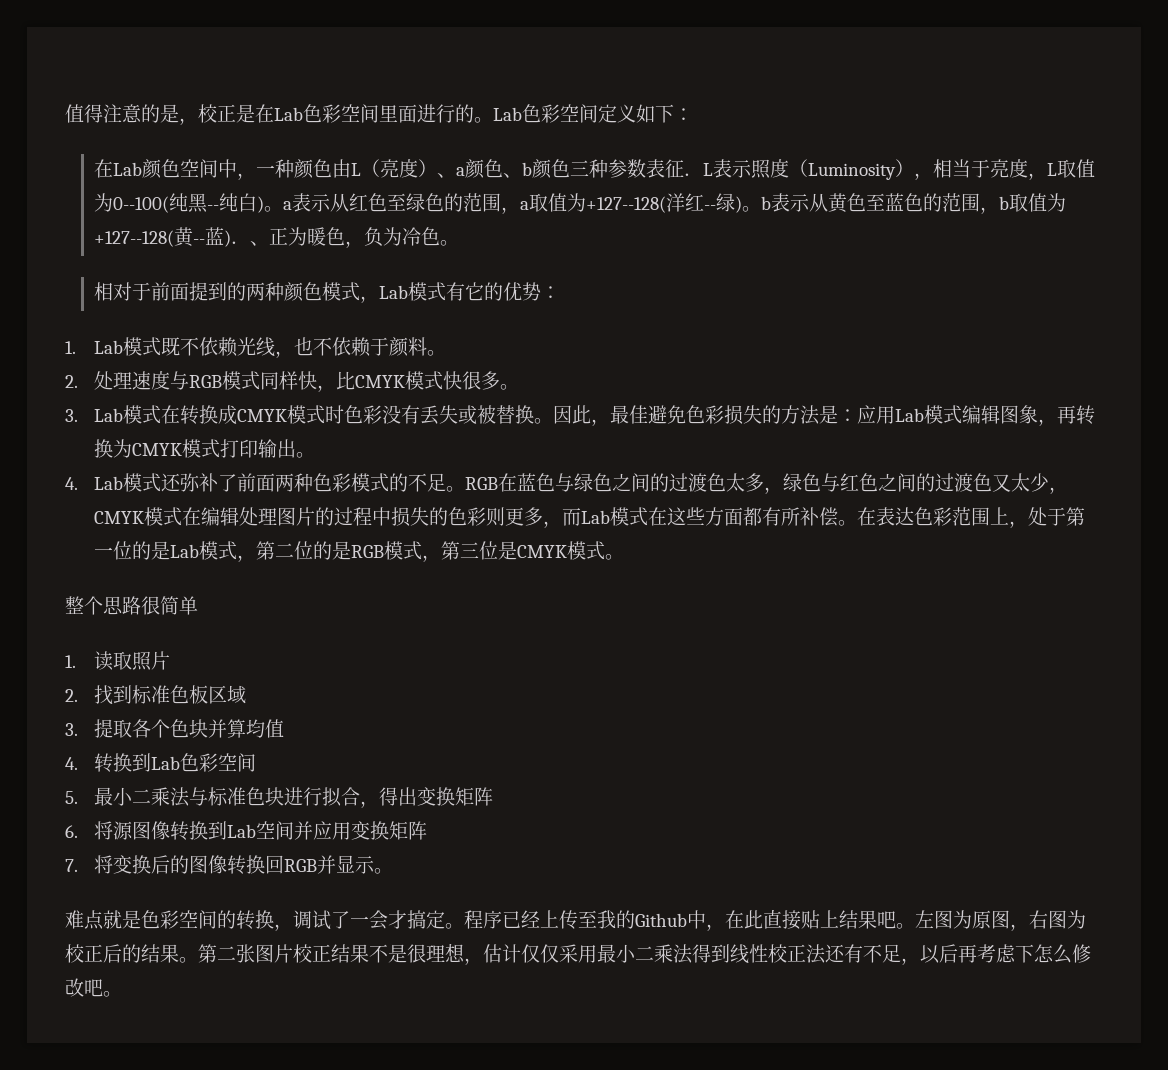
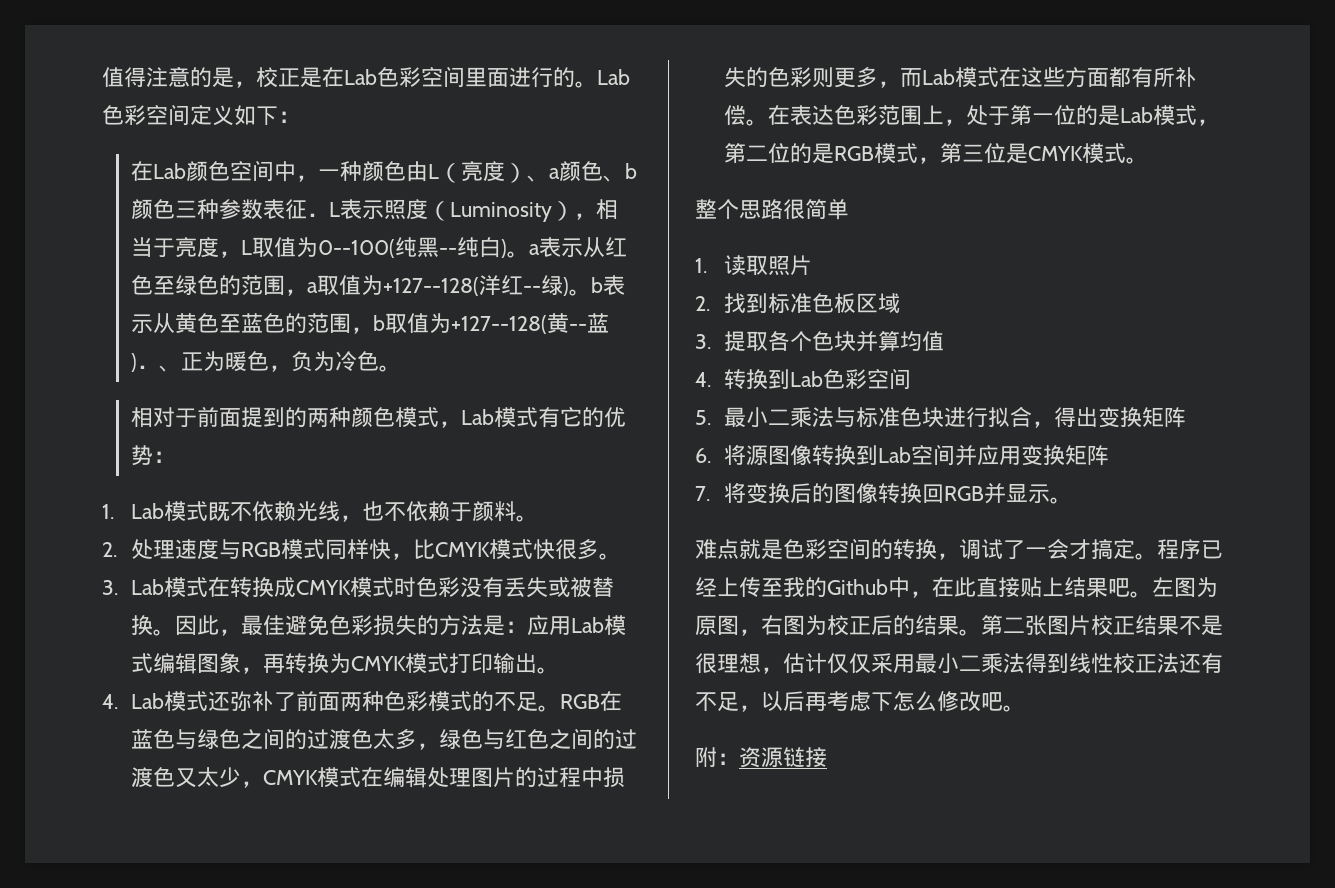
(122, 994) none -> [695,747,827,768] // 附：资源链接

